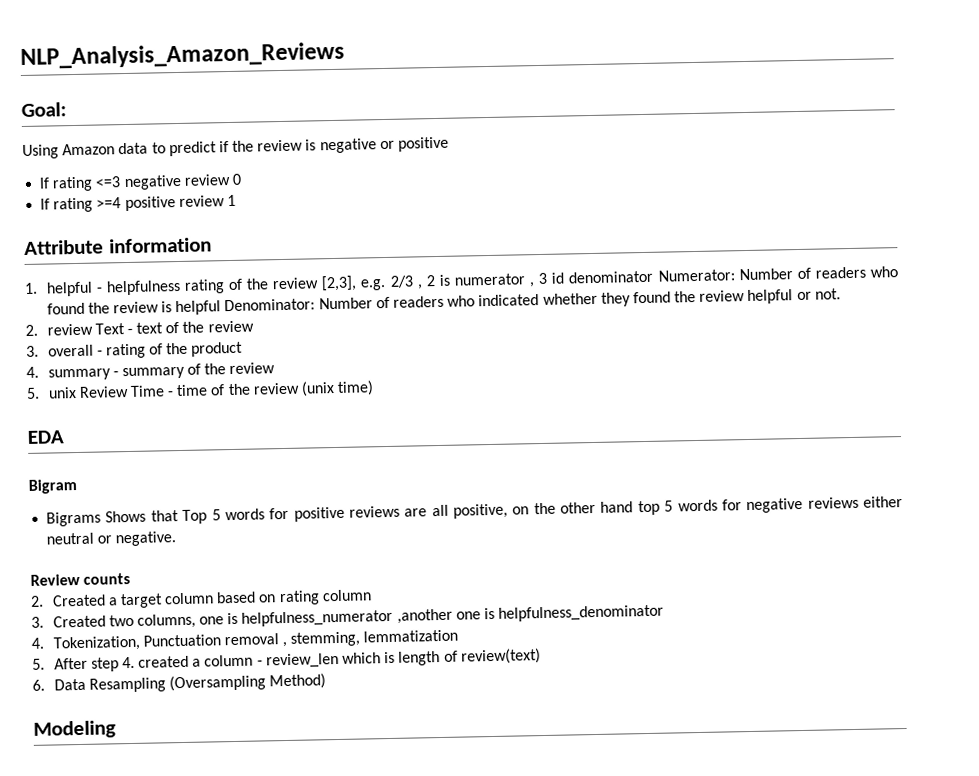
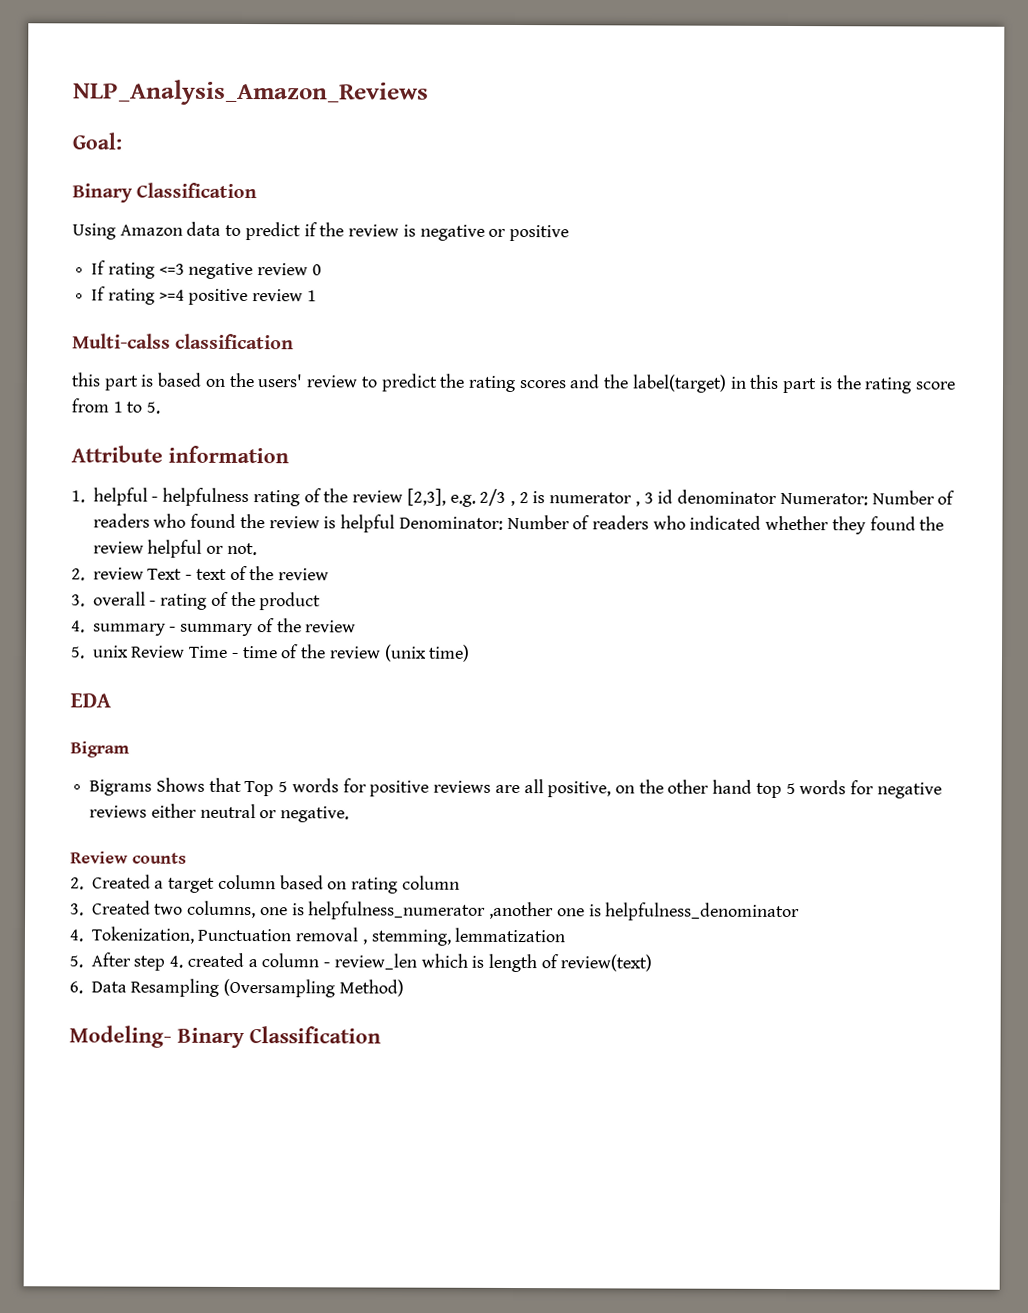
(67, 110) none -> [72,182,258,203] // Binary Classification
(236, 200) none -> [72,333,295,350] [71,372,956,394] [71,398,161,414] // Multi-calss classification // this part is based on the users' review to predict the rating scores and the label(target) in this part is the rating score from 1 to 5.
[33,720,116,739] Modeling -> [69,1025,381,1049] Modeling- Binary Classification

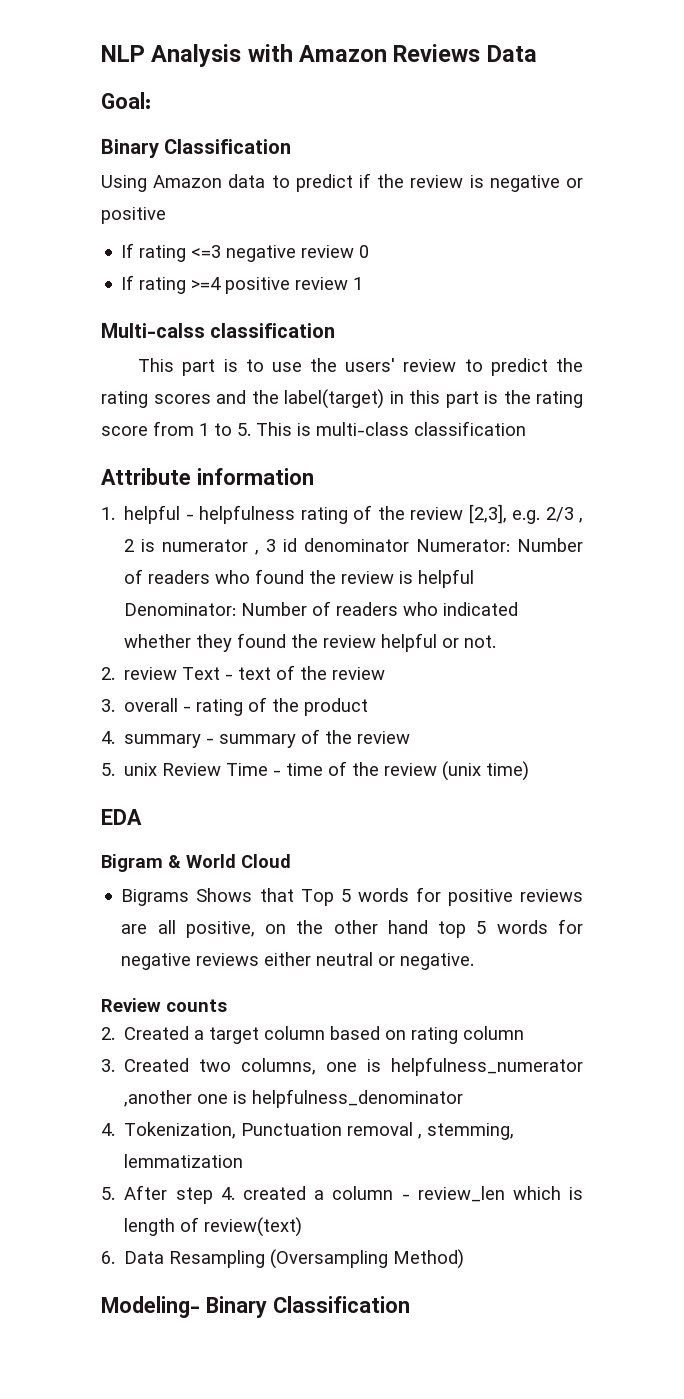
[73,79,429,106] NLP_Analysis_Amazon_Reviews -> [101,44,537,67] NLP Analysis with Amazon Reviews Data
[71,372,226,391] this part is based on -> [138,358,302,376] This part is to use
(161, 407) none -> [256,421,526,436] This is multi-class classification
(130, 749) none -> [168,854,291,868] & World Cloud

